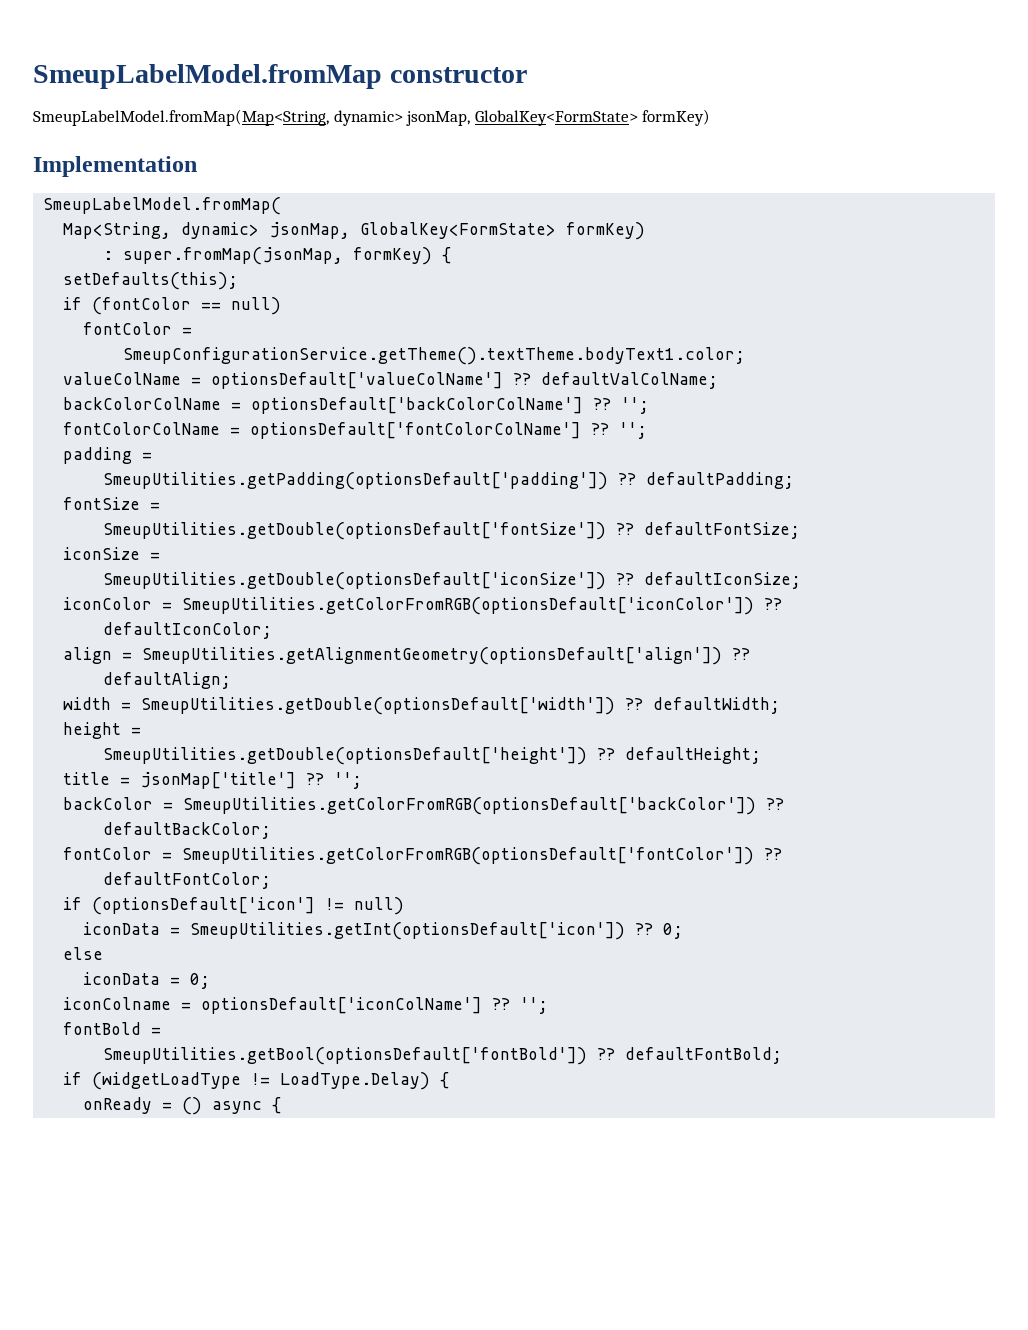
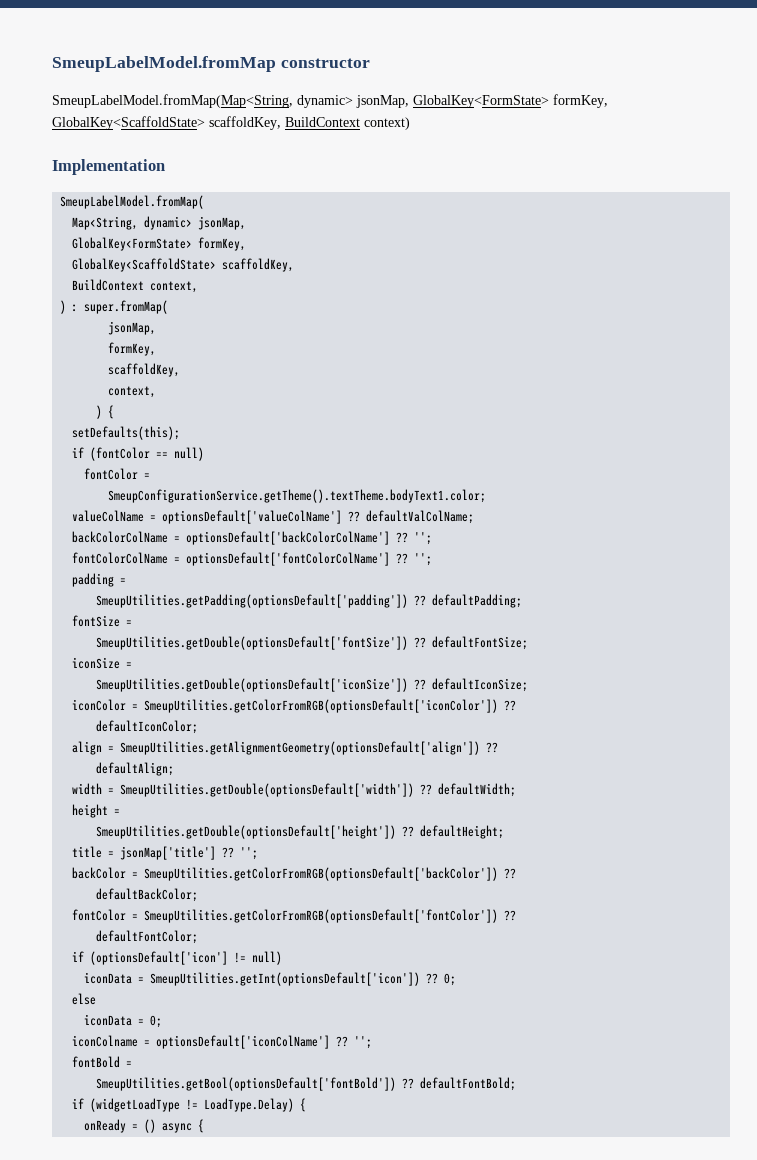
[642,109,711,126] formKey) -> [553,94,608,108] [52,116,410,130] formKey, GlobalKey<ScaffoldState> scaffoldKey, BuildContext context)
[360,222,646,240] [103,247,433,265] GlobalKey<FormState> formKey) // : super.fromMap(jsonMap, formKey) -> [72,237,247,251] [72,258,295,272] [72,279,199,293] [60,300,169,314] [108,321,157,335] [108,342,157,356] [108,363,181,377] [108,386,157,398] [96,405,103,419] // GlobalKey<FormState> formKey, // GlobalKey<ScaffoldState> scaffoldKey, // BuildContext context, // ) : super.fromMap( // jsonMap, // formKey, // scaffoldKey, // context, // )

